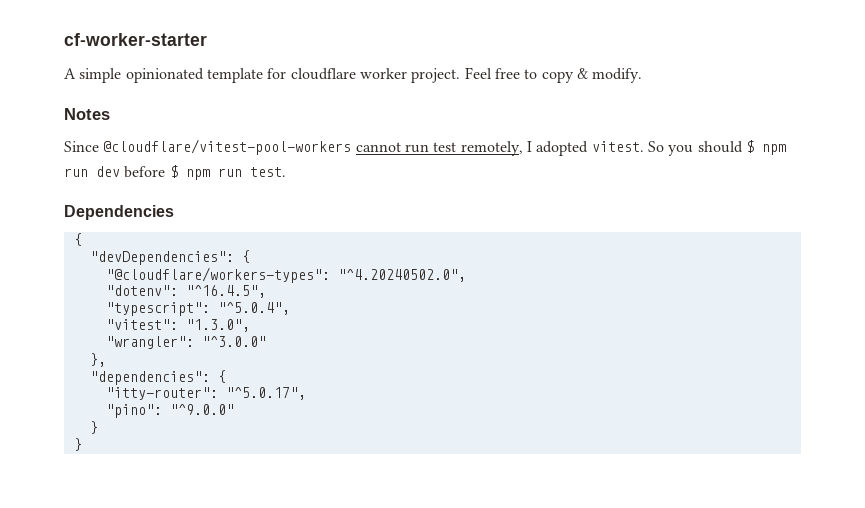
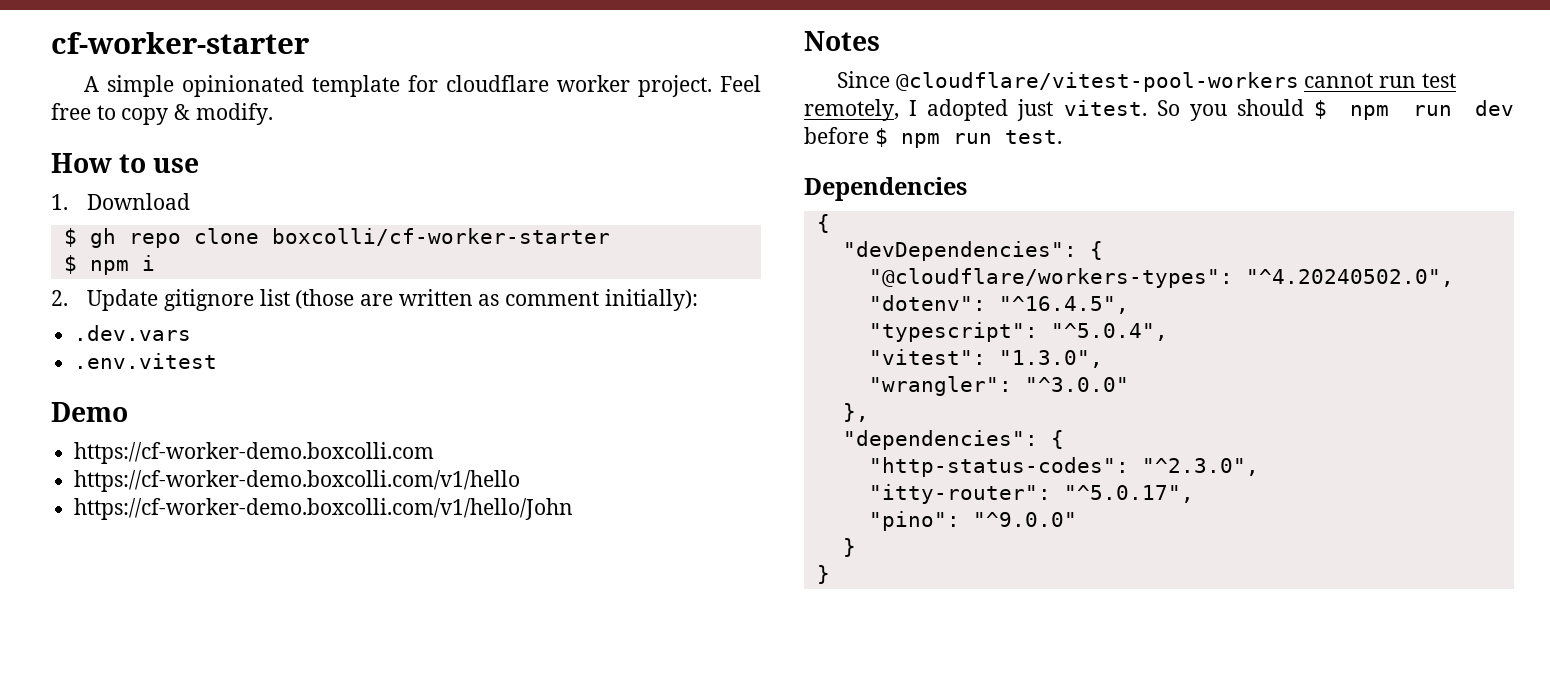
(643, 75) none -> [51,153,200,173] [51,193,191,210] [63,228,610,248] [63,255,155,275] [51,289,698,311] [74,325,192,341] [74,353,218,369] [51,402,128,422] [74,442,435,464] [74,470,521,492] [74,498,574,520] // How to use // 1. Download // $ gh repo clone boxcolli/cf-worker-starter // $ npm i // 2. Update gitignore list (those are written as comment initially): // .dev.vars // .env.vitest // Demo // https://cf-worker-demo.boxcolli.com // https://cf-worker-demo.boxcolli.com/v1/hello // https://cf-worker-demo.boxcolli.com/v1/hello/John
(589, 148) none -> [1017,99,1054,121] just
(226, 376) none -> [868,457,1259,477] // "http-status-codes": "^2.3.0",

